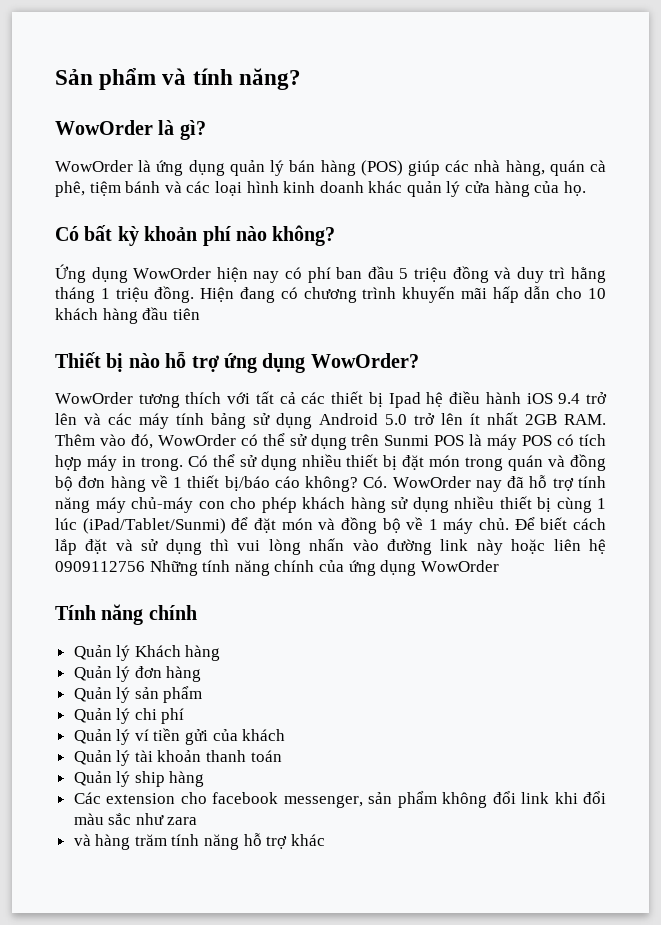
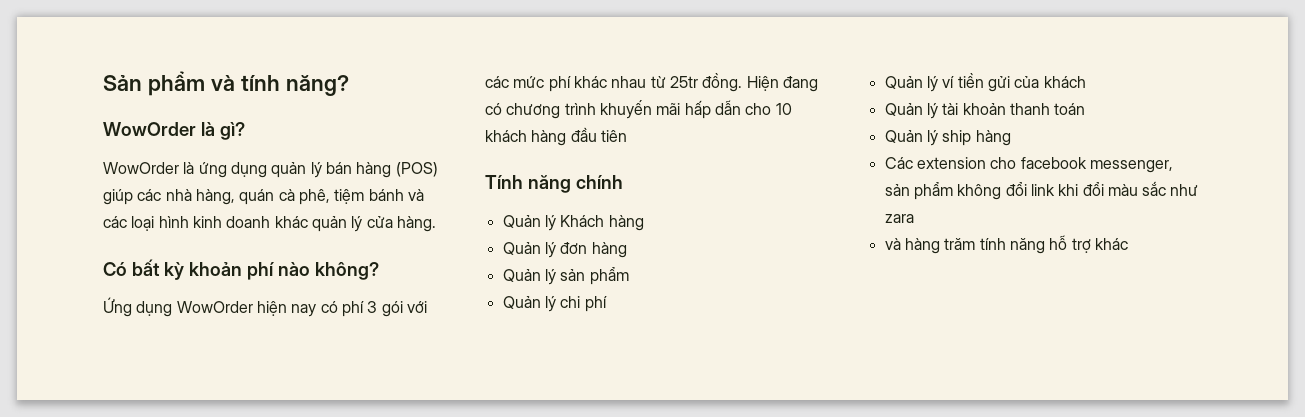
[494,181,586,197] hàng của họ. -> [396,216,436,232] hàng.
[336,266,607,283] [55,287,149,303] ban đầu 5 triệu đồng và duy trì hằng tháng 1 triệu -> [367,301,427,317] [485,76,698,92] 3 gói với các mức phí khác nhau từ 25tr
[55,351,419,373] [55,391,608,408] [55,412,606,429] [55,433,606,450] [55,454,606,471] [55,475,606,492] [55,496,606,513] [55,517,607,534] [55,538,606,555] [55,560,499,576] // Thiết bị nào hỗ trợ ứng dụng WowOrder? // WowOrder tương thích với tất cả các thiết bị Ipad hệ điều hành iOS 9.4 trở lên và các máy tính bảng sử dụng Android 5.0 trở lên ít nhất 2GB RAM. Thêm vào đó, WowOrder có thể sử dụng trên Sunmi POS là máy POS có tích hợp máy in trong. Có thể sử dụng nhiều thiết bị đặt món trong quán và đồng bộ đơn hàng về 1 thiết bị/báo cáo không? Có. WowOrder nay đã hỗ trợ tính năng máy chủ-máy con cho phép khách hàng sử dụng nhiều thiết bị cùng 1 lúc (iPad/Tablet/Sunmi) để đặt món và đồng bộ về 1 máy chủ. Để biết cách lắp đặt và sử dụng thì vui lòng nhấn vào đường link này hoặc liên hệ 0909112756 Những tính năng chính của ứng dụng WowOrder -> (627, 136) none

